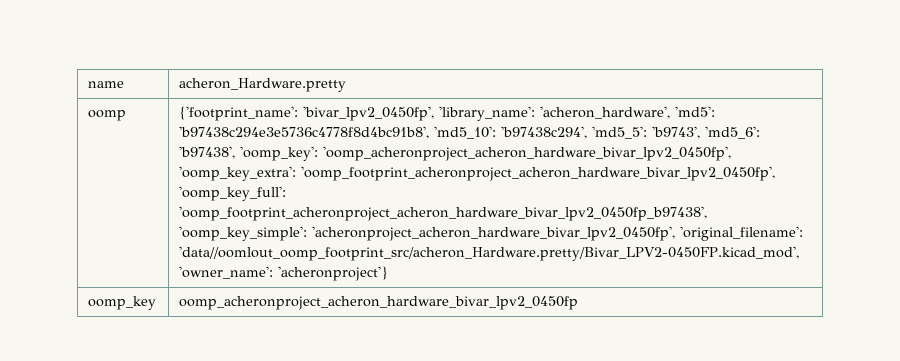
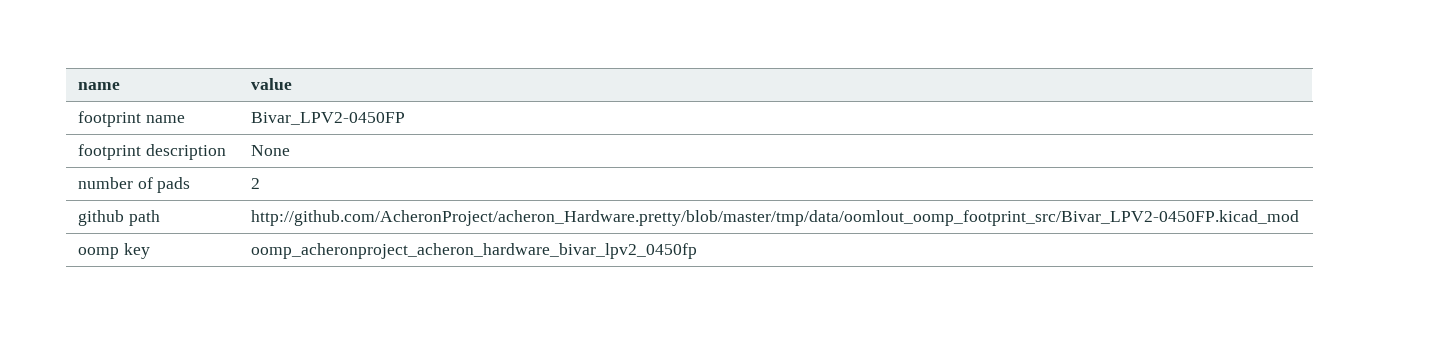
[88,81,125,88] [179,78,347,92] [88,110,127,121] [179,106,716,121] [179,126,761,139] [179,146,732,161] [179,166,776,181] [179,186,287,201] [179,206,708,221] [179,226,804,241] [179,246,800,261] [179,266,389,281] [88,296,157,310] name | acheron_Hardware.pretty // oomp | {'footprint_name': 'bivar_lpv2_0450fp', 'library_name': 'acheron_hardware', 'md5': 'b97438c294e3e5736c4778f8d4bc91b8', 'md5_10': 'b97438c294', 'md5_5': 'b9743', 'md5_6': 'b97438', 'oomp_key': 'oomp_acheronproject_acheron_hardware_bivar_lpv2_0450fp', 'oomp_key_extra': 'oomp_footprint_acheronproject_acheron_hardware_bivar_lpv2_0450fp', 'oomp_key_full': 'oomp_footprint_acheronproject_acheron_hardware_bivar_lpv2_0450fp_b97438', 'oomp_key_simple': 'acheronproject_acheron_hardware_bivar_lpv2_0450fp', 'original_filename': 'data//oomlout_oomp_footprint_src/acheron_Hardware.pretty/Bivar_LPV2-0450FP.kicad_mod', 'owner_name': 'acheronproject'} // oomp_key -> [77,82,120,90] [250,78,292,90] [77,111,185,127] [250,112,405,125] [77,144,226,160] [250,145,290,156] [77,177,191,193] [250,178,260,189] [77,210,160,226] [250,210,1299,226] [77,243,150,259] name | value // footprint name | Bivar_LPV2-0450FP // footprint description | None // number of pads | 2 // github path | http://github.com/AcheronProject/acheron_Hardware.pretty/blob/master/tmp/data/oomlout_oomp_footprint_src/Bivar_LPV2-0450FP.kicad_mod // oomp key

